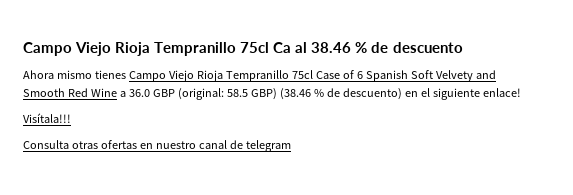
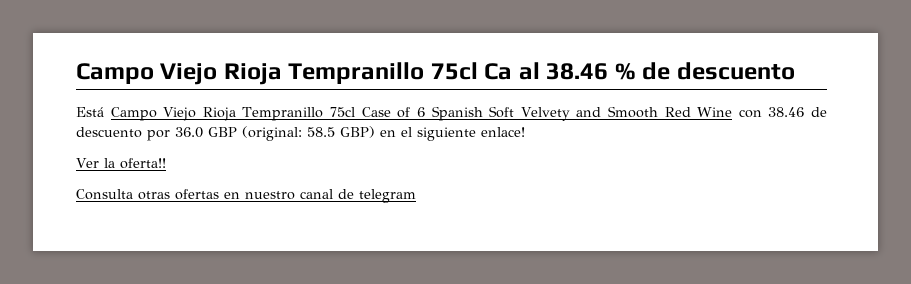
[23,70,126,79] Ahora mismo tienes -> [76,107,104,117] Está
[119,91,126,97] a -> [738,107,827,118] [76,127,170,141] con 38.46 de descuento por
[279,88,402,100] (38.46 % de descuento) -> (375, 132) none
[23,113,71,123] Visítala!!! -> [76,158,166,169] Ver la oferta!!

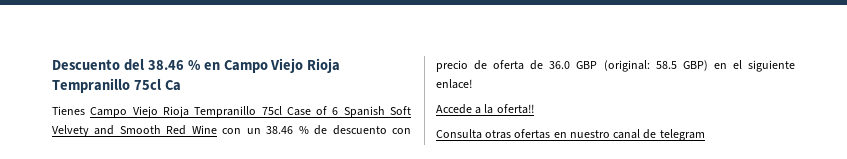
(76, 73) none -> [52,59,220,71] Descuento del 38.46 % en
[518,62,795,80] [76,107,104,117] al 38.46 % de descuento // Está -> [52,106,85,115] // Tienes
[768,107,827,117] [76,127,170,141] 38.46 de descuento por -> [246,125,411,135] [436,60,544,72] un 38.46 % de descuento con precio de oferta de
[76,158,99,168] Ver -> [436,104,482,114] Accede a

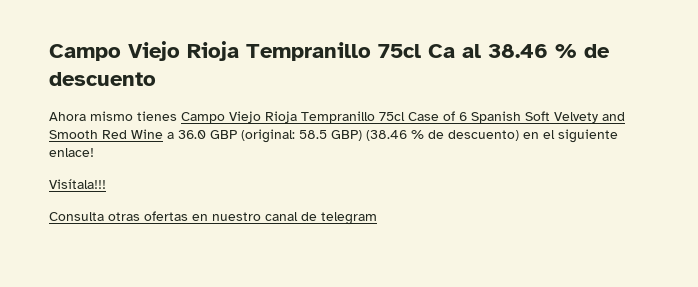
[52,59,220,71] Descuento del 38.46 % en -> (49, 52) none
[52,106,85,115] // Tienes -> [462,44,610,58] [49,72,156,86] [49,111,177,121] al 38.46 % de descuento // Ahora mismo tienes
[222,125,411,135] [436,60,544,72] con un 38.46 % de descuento con precio de oferta de -> [167,132,174,139] a
(708, 65) none -> [366,130,519,141] (38.46 % de descuento)
[436,104,534,114] Accede a la oferta!! -> [49,179,106,189] Visítala!!!

